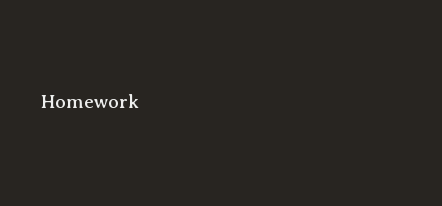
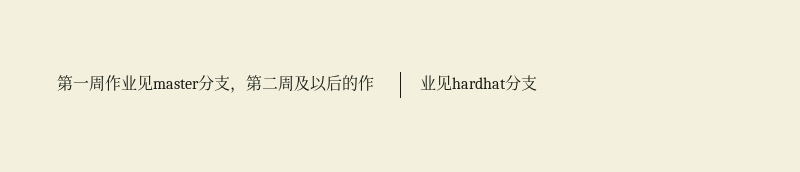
[41,94,139,108] Homework -> [57,75,537,93] 第一周作业见master分支，第二周及以后的作业见hardhat分支

